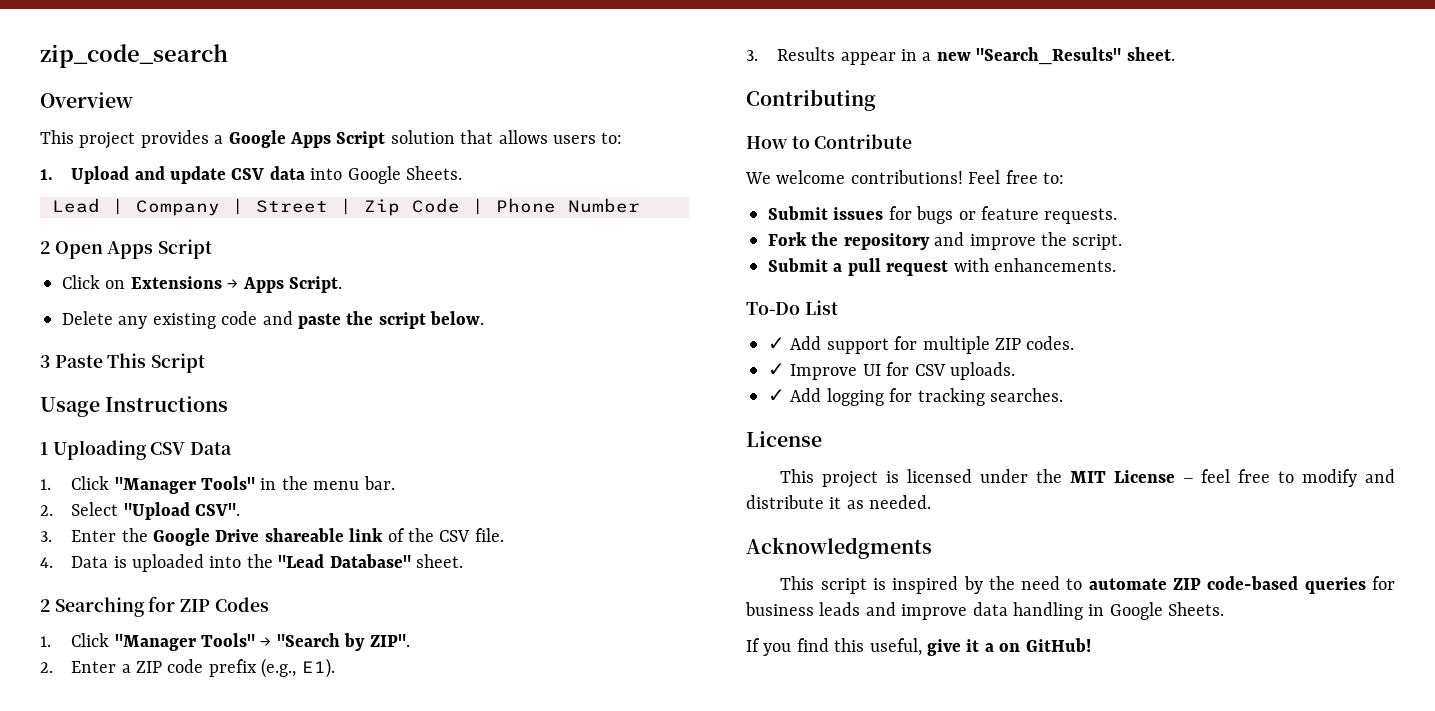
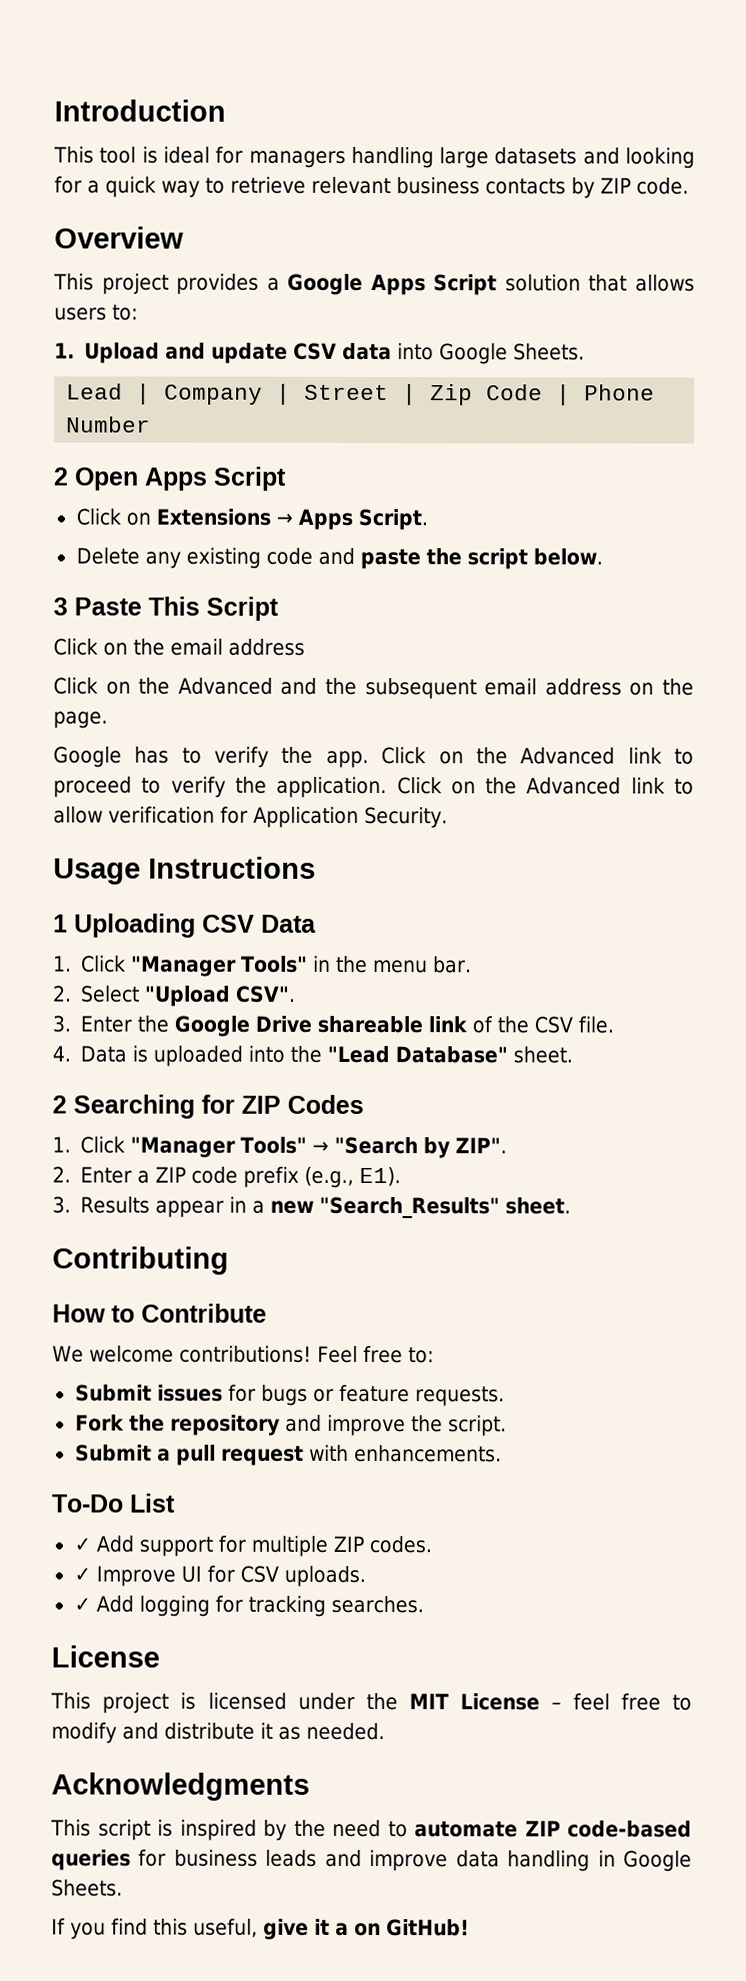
[40,44,228,68] zip_code_search -> [54,99,226,122] [53,146,695,169] [54,176,689,199] Introduction // This tool is ideal for managers handling large datasets and looking for a quick way to retrieve relevant business contacts by ZIP code.
(206, 363) none -> [53,638,305,656] [53,677,695,700] [53,711,108,729] [53,746,695,768] [53,776,694,799] [53,806,448,829] // Click on the email address // Click on the Advanced and the subsequent email address on the page. // Google has to verify the app. Click on the Advanced link to proceed to verify the application. Click on the Advanced link to allow verification for Application Security.

